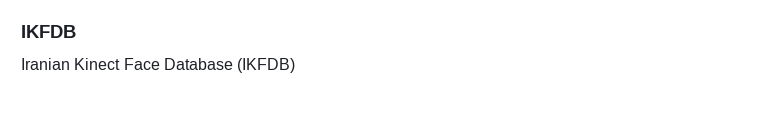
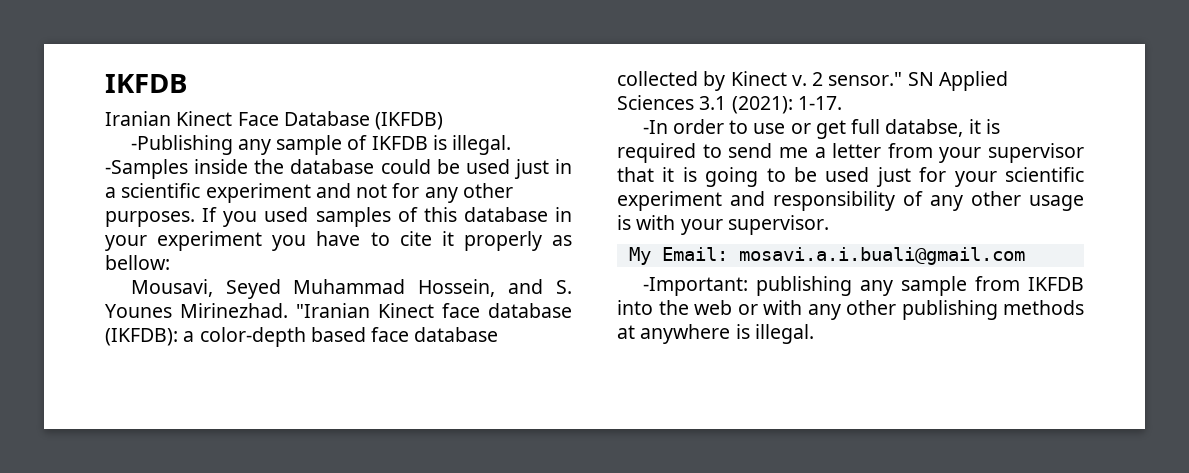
(296, 65) none -> [130,135,512,155] [105,159,572,179] [105,183,513,203] [105,207,572,227] [105,231,572,251] [105,255,170,270] [130,279,572,299] [105,303,572,318] [105,327,499,347] [617,71,1008,91] [617,95,842,114] [642,119,1001,139] [617,143,1084,163] [617,167,1084,187] [617,191,1084,211] [617,215,829,235] [628,247,1025,265] [642,276,1084,296] [617,300,1084,320] [617,324,814,344] // -Publishing any sample of IKFDB is illegal. -Samples inside the database could be used just in a scientific experiment and not for any other purposes. If you used samples of this database in your experiment you have to cite it properly as bellow: // Mousavi, Seyed Muhammad Hossein, and S. Younes Mirinezhad. "Iranian Kinect face database (IKFDB): a color-depth based face database collected by Kinect v. 2 sensor." SN Applied Sciences 3.1 (2021): 1-17. // -In order to use or get full databse, it is required to send me a letter from your supervisor that it is going to be used just for your scientific experiment and responsibility of any other usage is with your supervisor. // My Email: mosavi.a.i.buali@gmail.com // -Important: publishing any sample from IKFDB into the web or with any other publishing methods at anywhere is illegal.

